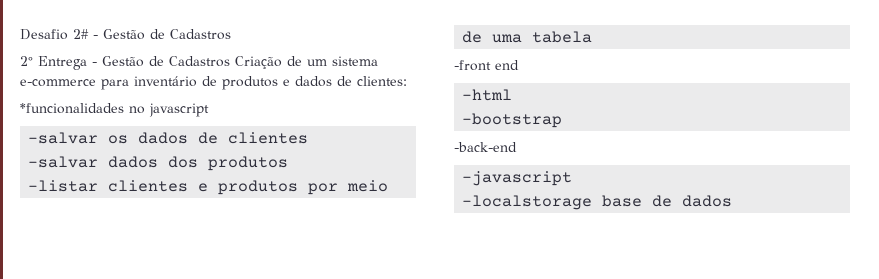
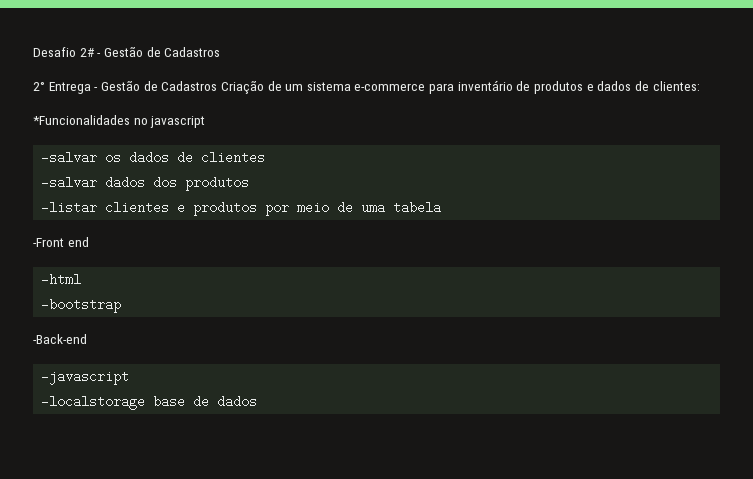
[20,103,124,114] *funcionalidades -> [33,115,130,125] *Funcionalidades
[454,60,491,71] -front -> [33,238,64,247] -Front
[454,142,517,152] -back-end -> [33,334,87,344] -Back-end

